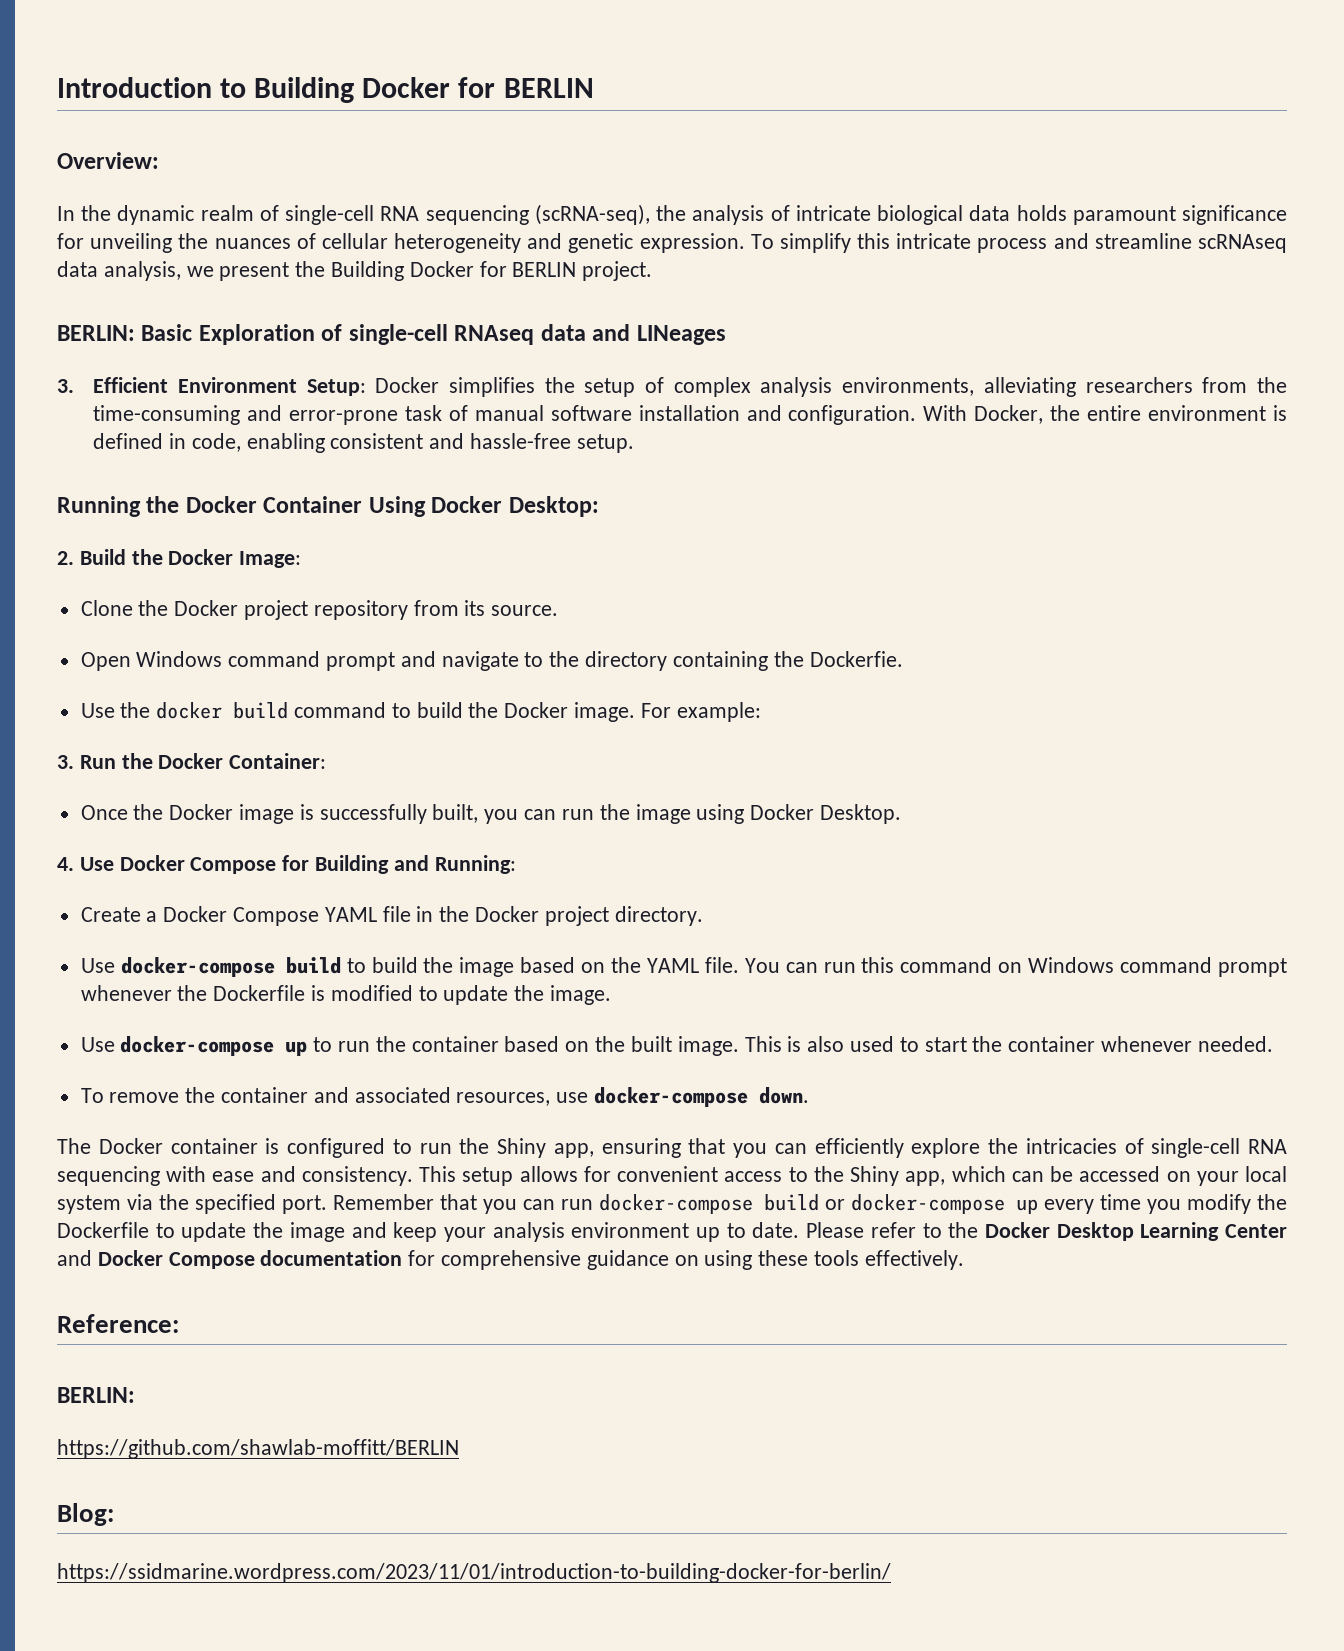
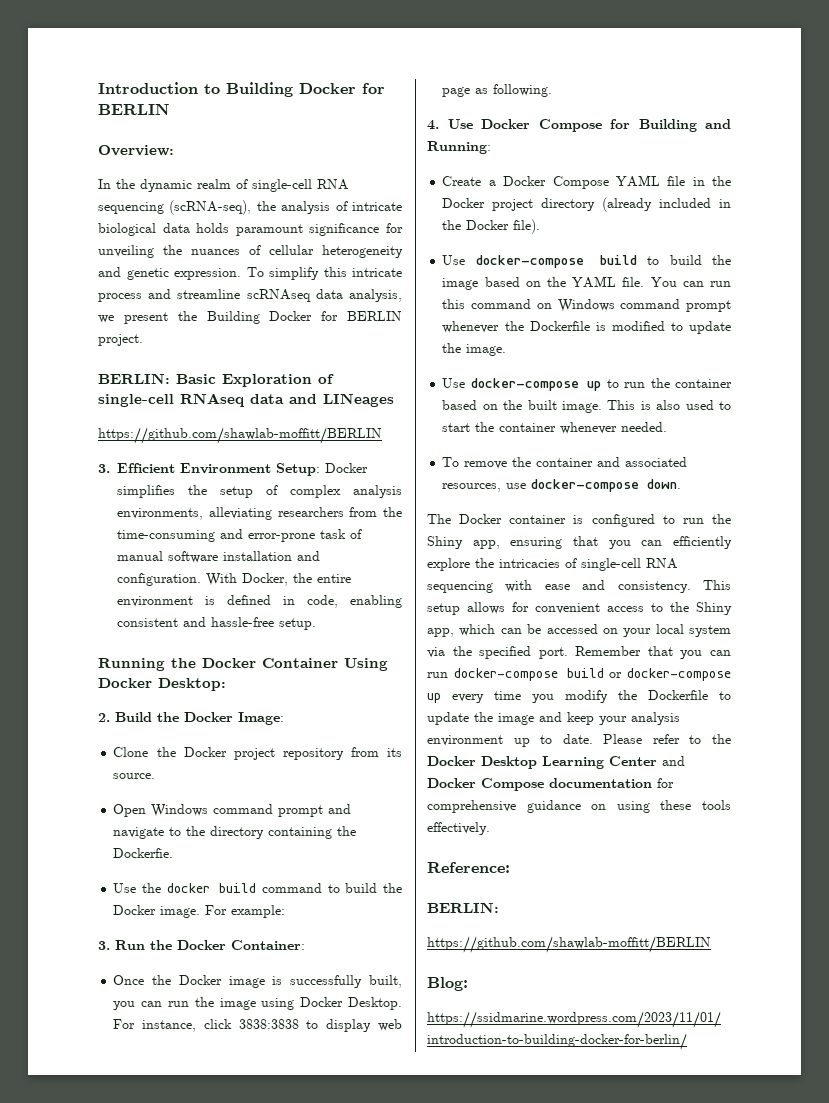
(726, 335) none -> [98,427,382,444] // https://github.com/shawlab-moffitt/BERLIN
(901, 814) none -> [113,1019,402,1032] [442,84,553,97] For instance, click 3838:3838 to display web page as following.
[614,906,703,926] directory. -> [541,197,731,212] [442,219,541,234] directory (already included in the Docker file).

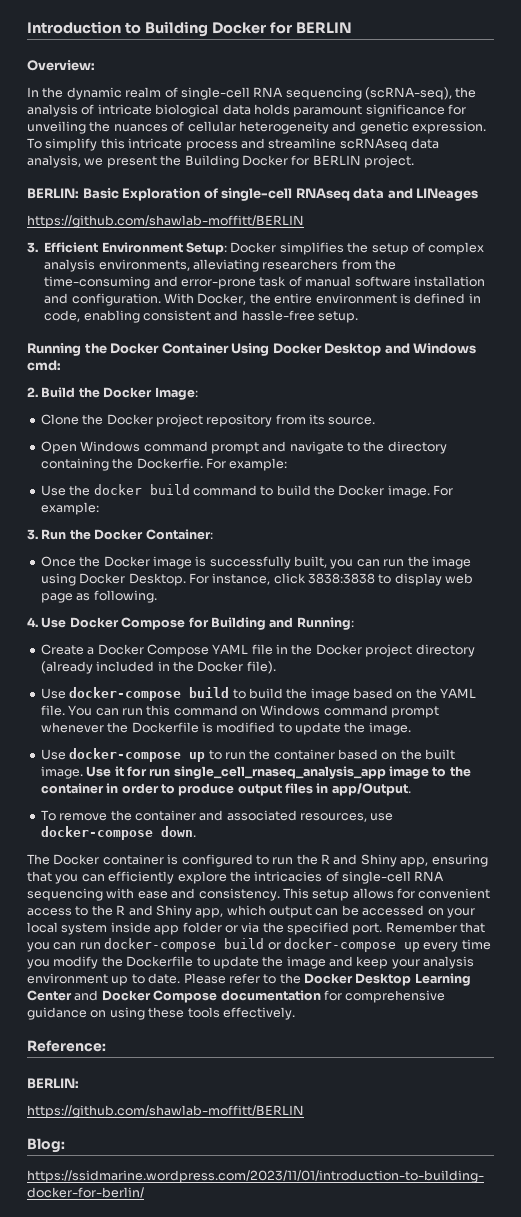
[158,678,226,691] Desktop: -> [324,343,477,356] [27,360,61,371] Desktop and Windows cmd:
(174, 853) none -> [205,458,288,471] For example:
[607,400,731,410] [442,422,668,434] This is also used to start the container whenever needed. -> [86,766,471,779] [40,783,411,796] Use it for run single_cell_rnaseq_analysis_app image to the container in order to produce output files in app/Output.
(731, 519) none -> [321,854,358,865] R and
(689, 607) none -> [116,905,153,916] R and
(496, 630) none -> [269,906,312,918] output
(731, 631) none -> [110,922,238,935] inside app folder or

